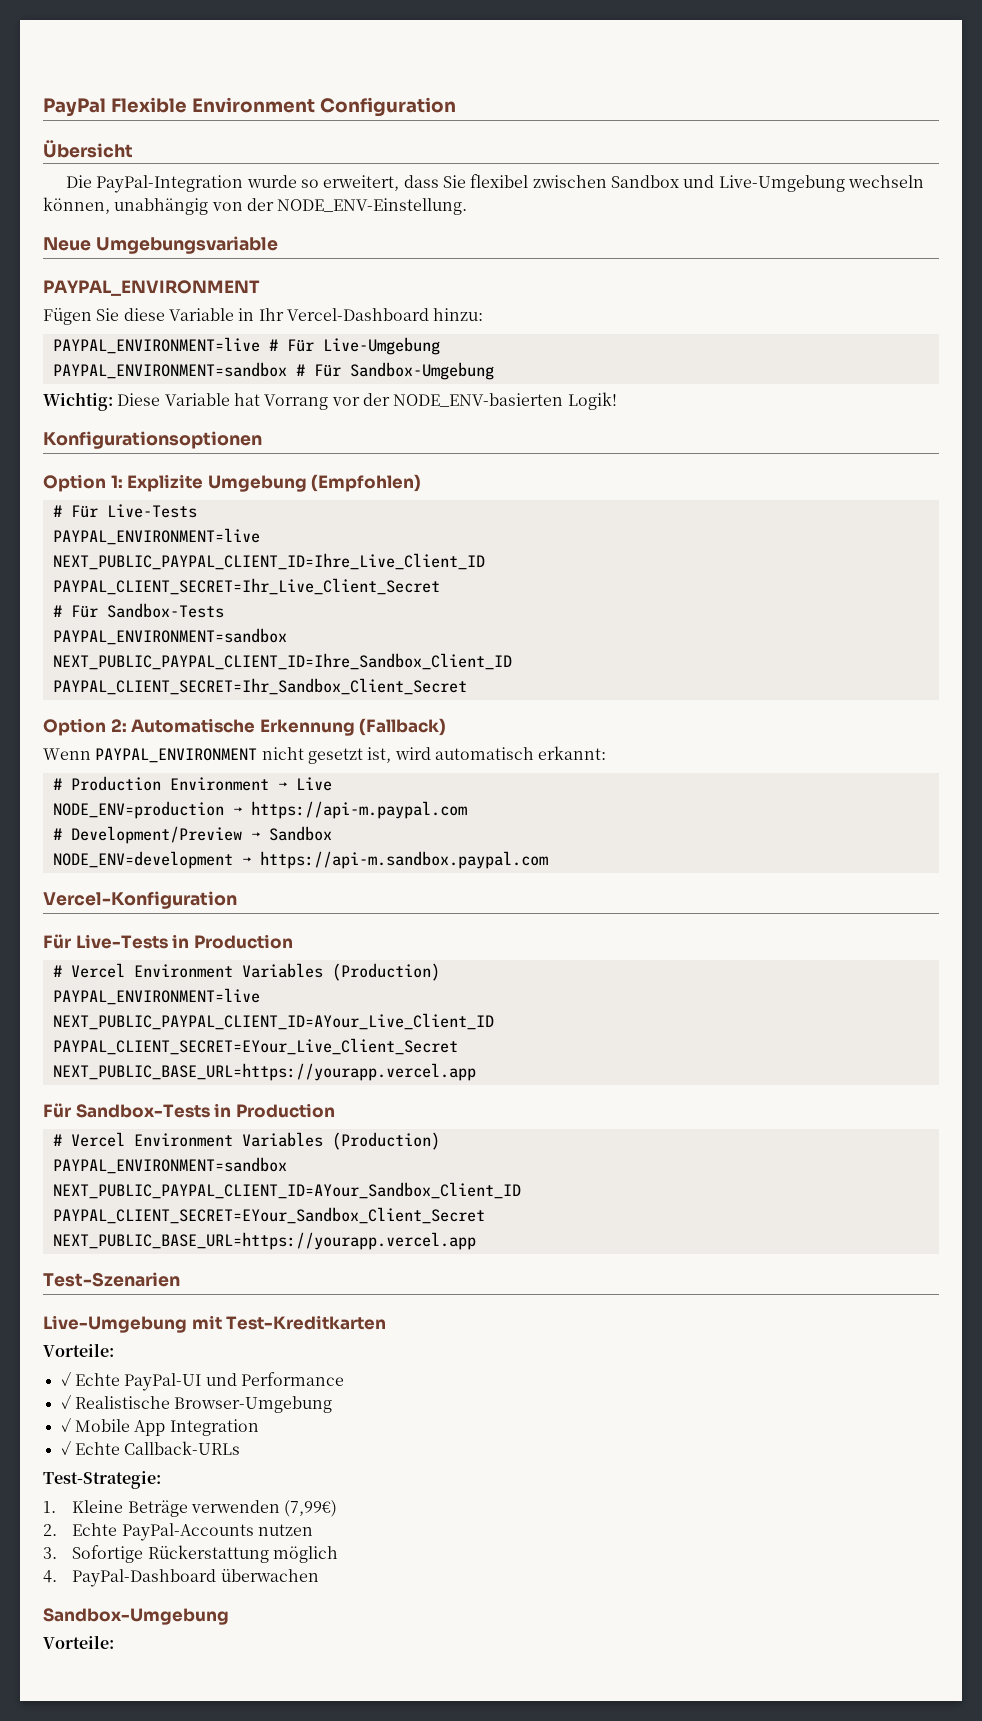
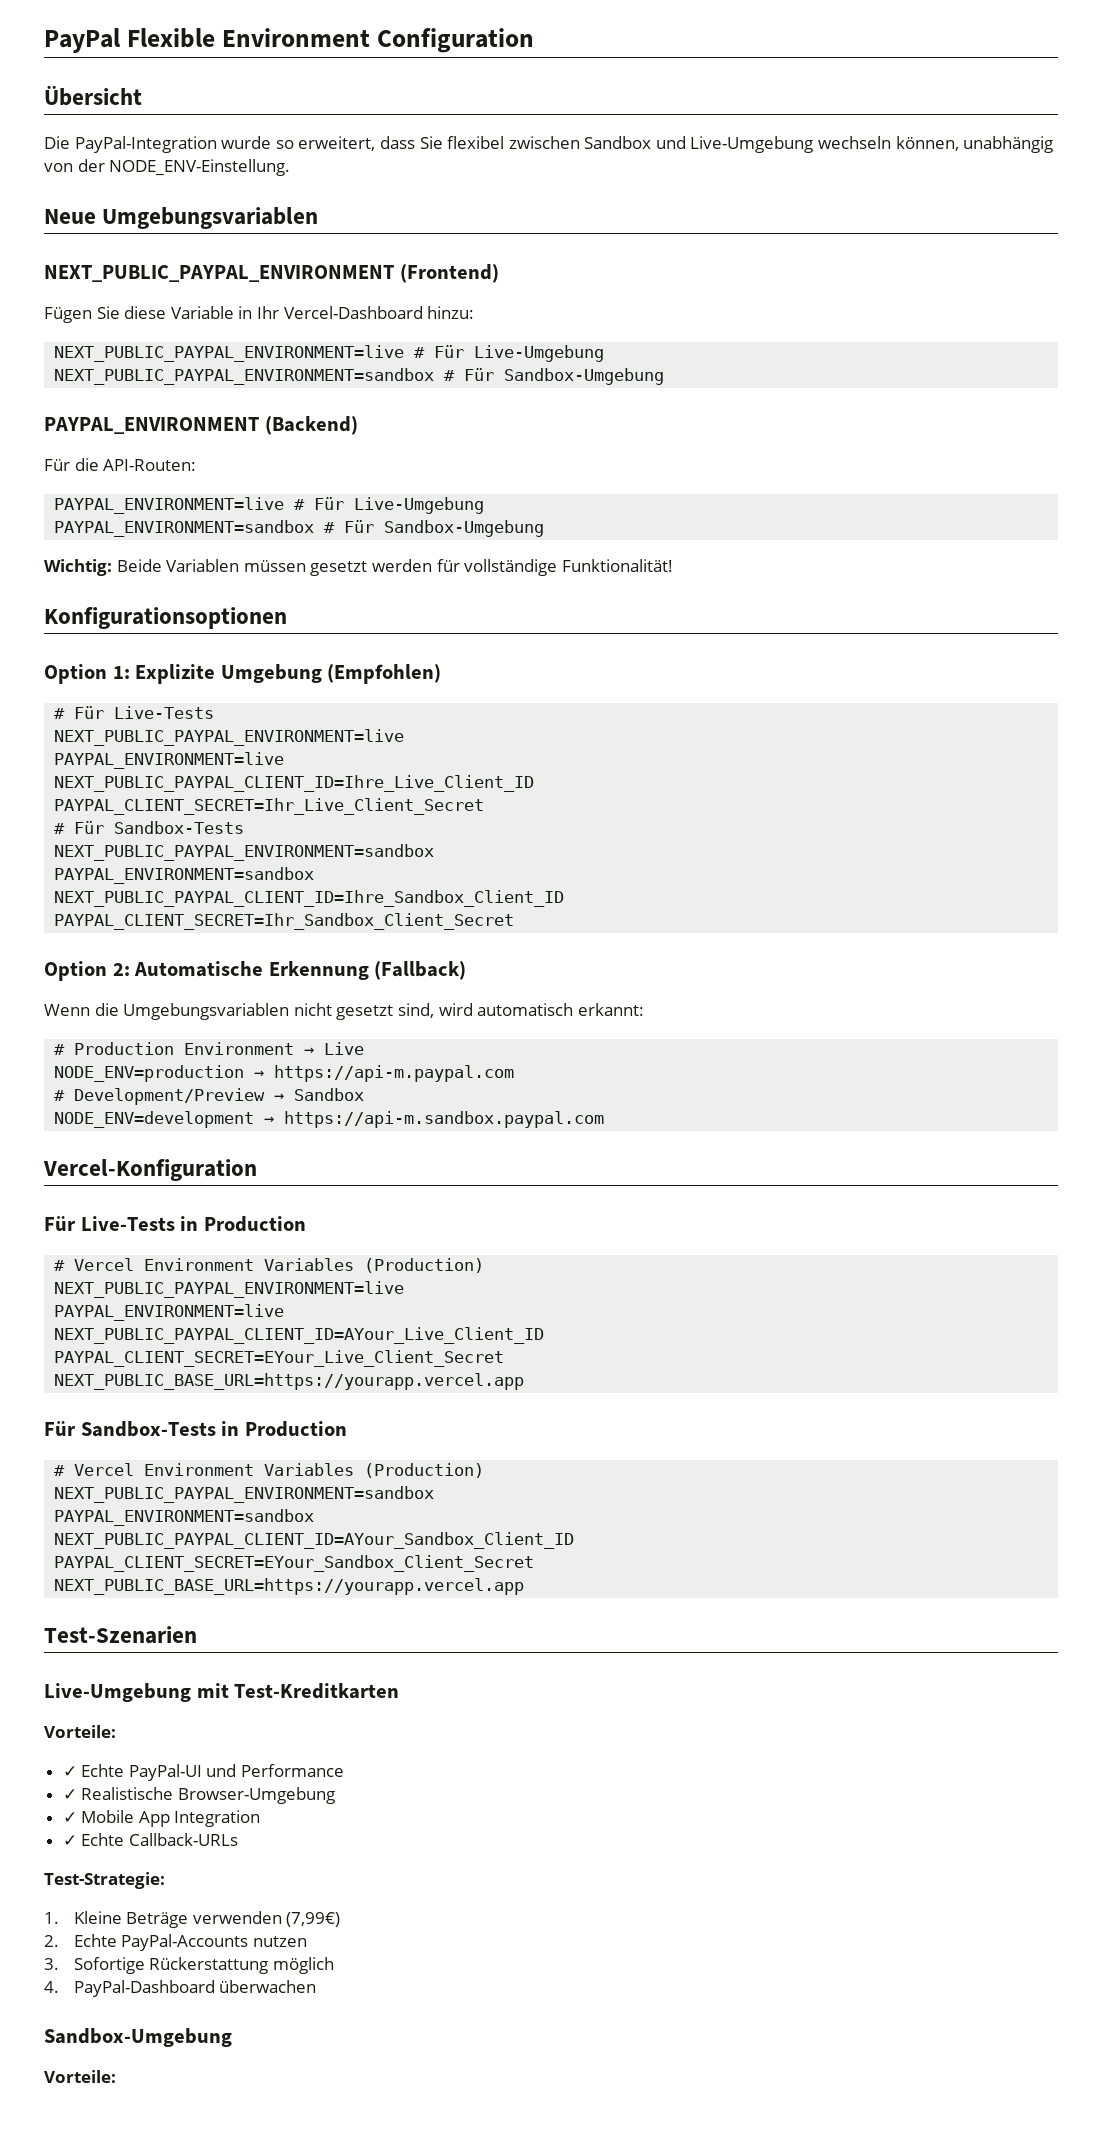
[95,236,278,254] [43,280,260,296] Umgebungsvariable // PAYPAL_ENVIRONMENT -> [102,207,319,229] [44,264,499,283] Umgebungsvariablen // NEXT_PUBLIC_PAYPAL_ENVIRONMENT (Frontend)
(484, 314) none -> [54,345,605,362] [54,368,665,385] [44,416,358,435] [44,458,197,471] // NEXT_PUBLIC_PAYPAL_ENVIRONMENT=live # Für Live-Umgebung // NEXT_PUBLIC_PAYPAL_ENVIRONMENT=sandbox # Für Sandbox-Umgebung // PAYPAL_ENVIRONMENT (Backend) // Für die API-Routen:
[117,392,617,410] Diese Variable hat Vorrang vor der NODE_ENV-basierten Logik! -> [116,559,673,576] Beide Variablen müssen gesetzt werden für vollständige Funktionalität!
(197, 511) none -> [54,729,405,746] // NEXT_PUBLIC_PAYPAL_ENVIRONMENT=live
(224, 610) none -> [54,844,435,861] // NEXT_PUBLIC_PAYPAL_ENVIRONMENT=sandbox
[95,748,258,763] PAYPAL_ENVIRONMENT -> [94,1003,290,1020] die Umgebungsvariablen
[367,747,392,763] ist, -> [397,1003,434,1018] sind,
(440, 972) none -> [54,1281,405,1298] // NEXT_PUBLIC_PAYPAL_ENVIRONMENT=live
(440, 1141) none -> [54,1486,435,1503] // NEXT_PUBLIC_PAYPAL_ENVIRONMENT=sandbox

